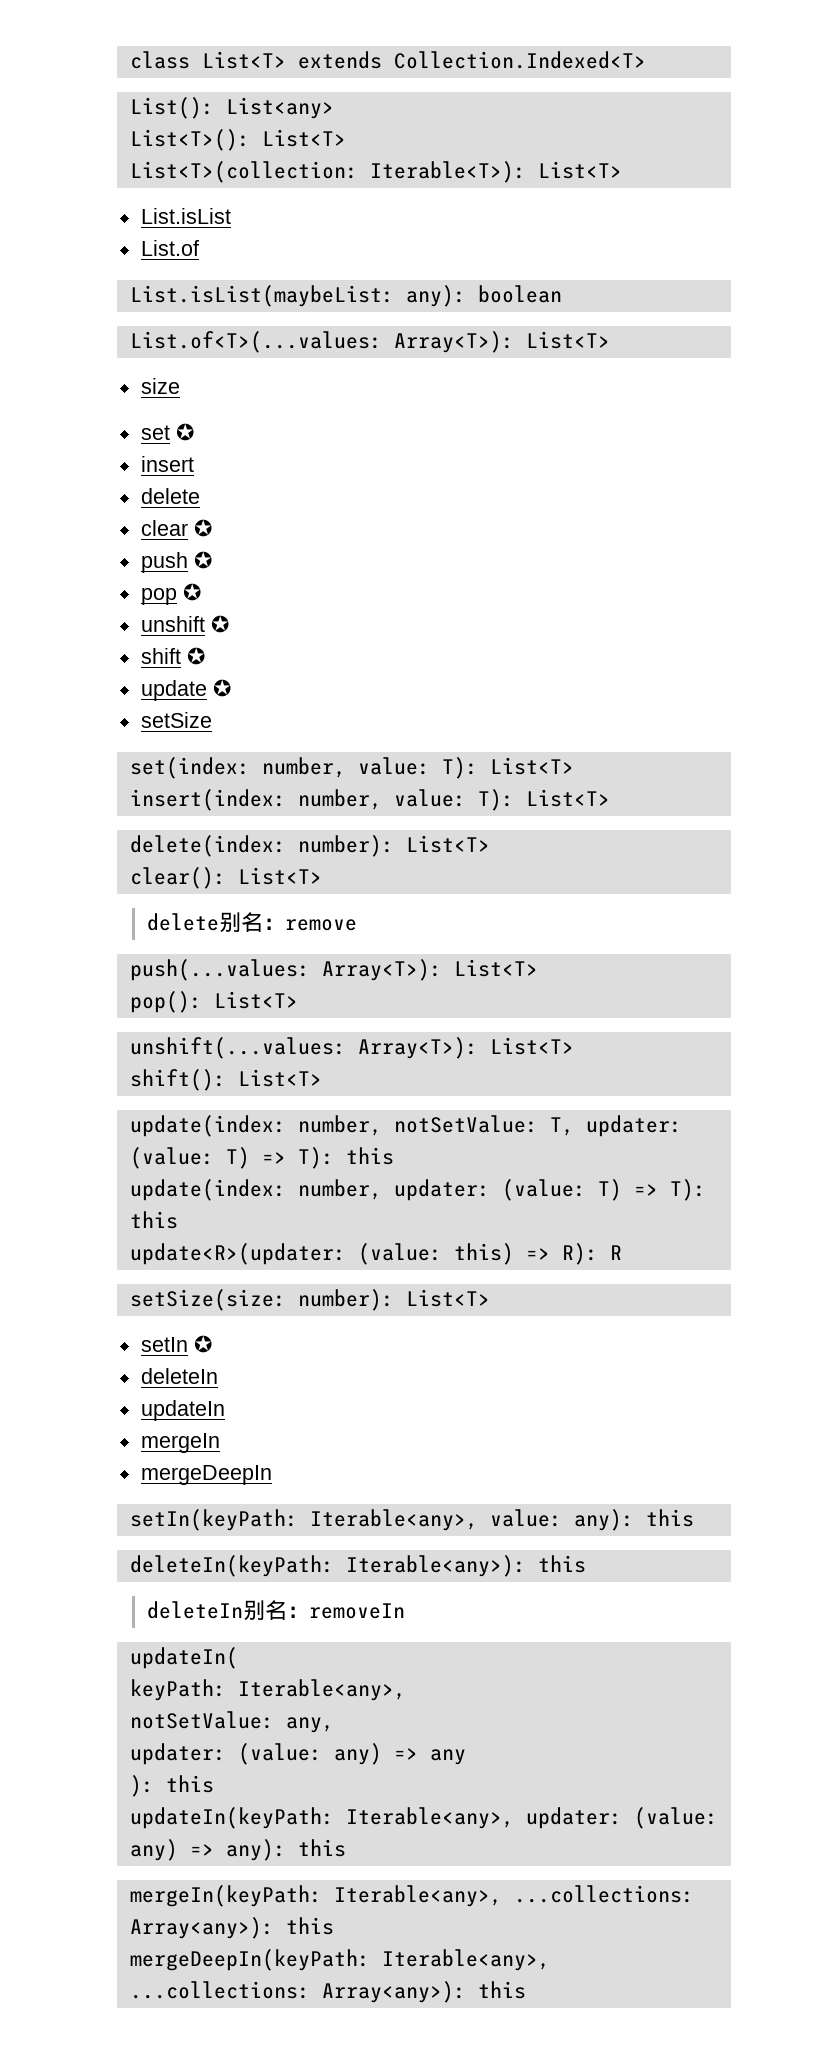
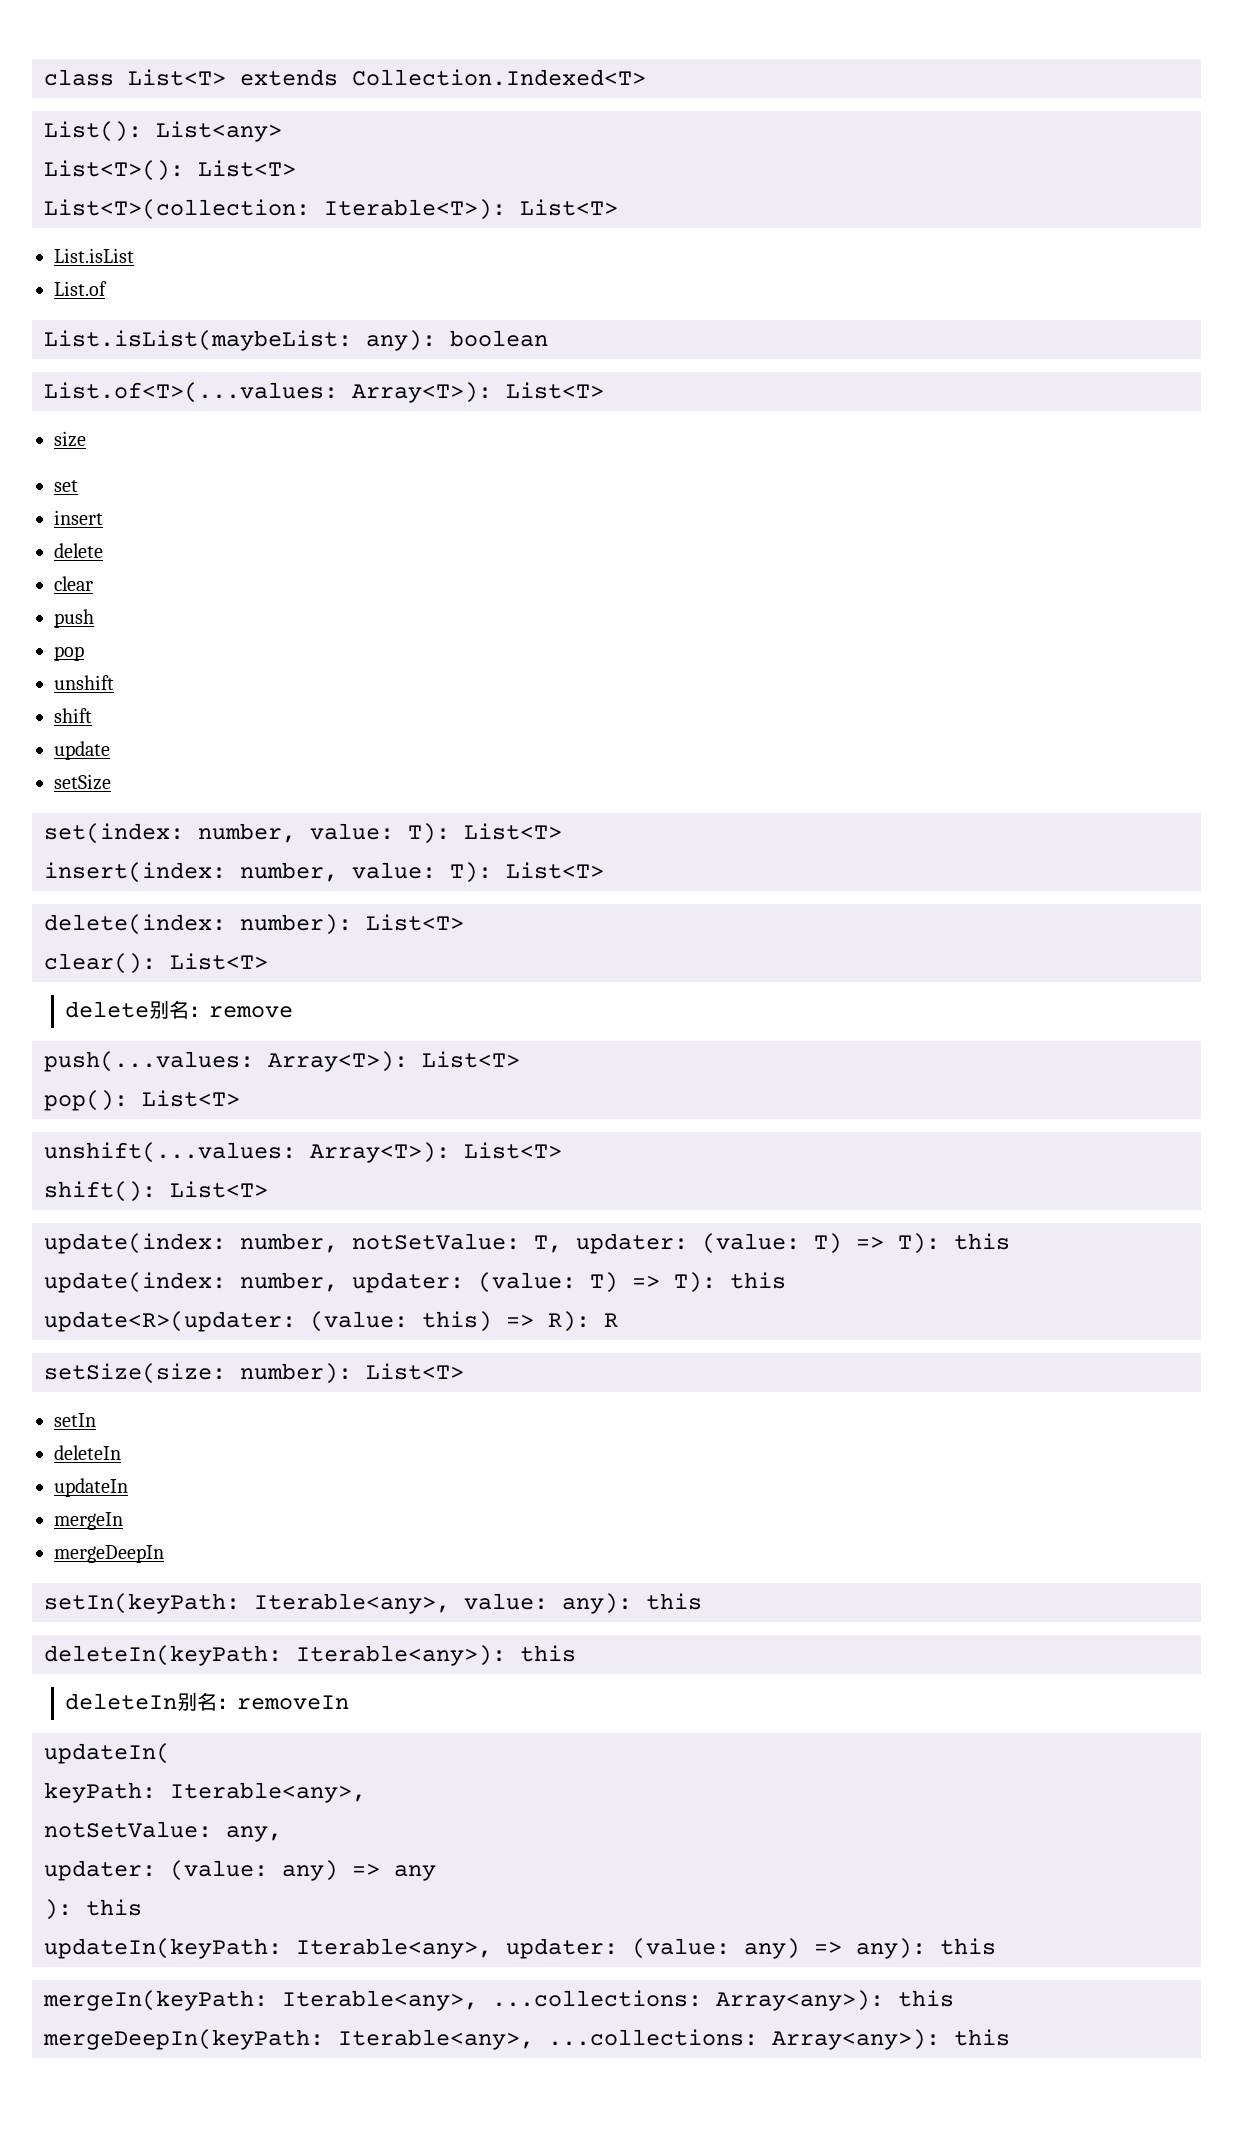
[175,423,194,441] ✪ -> (78, 486) none
[193,519,212,537] ✪ -> (93, 583) none
[193,551,212,569] ✪ -> (94, 618) none
[182,583,201,601] ✪ -> (84, 653) none
[210,615,229,633] ✪ -> (114, 682) none
[186,647,205,665] ✪ -> (92, 715) none
[212,679,231,697] ✪ -> (110, 750) none
[193,1335,212,1353] ✪ -> (96, 1420) none

